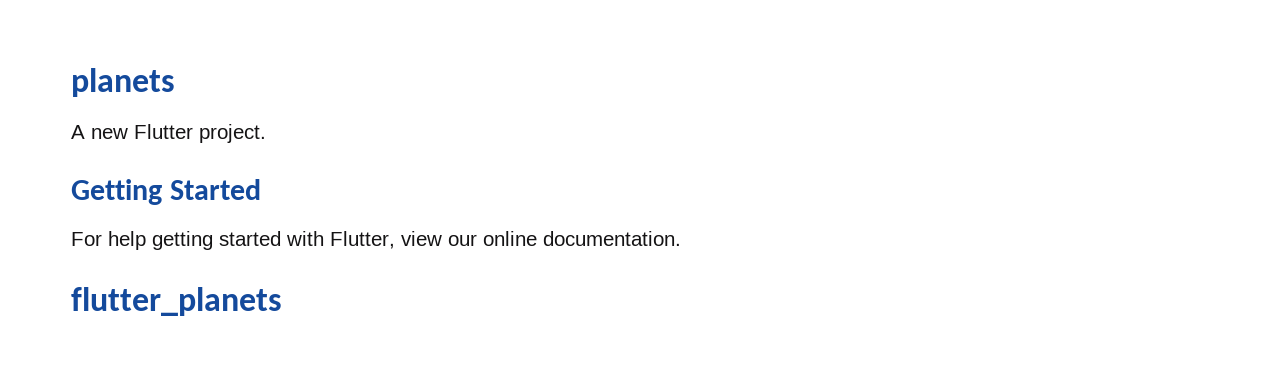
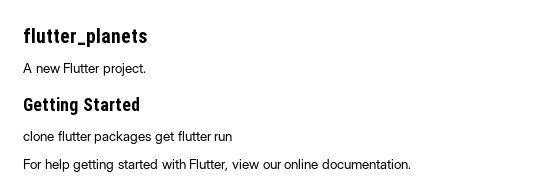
[71,68,175,97] planets -> [23,28,147,47] flutter_planets
(261, 189) none -> [23,131,233,144] // clone flutter packages get flutter run
[71,287,282,316] // flutter_planets -> (411, 164) none

